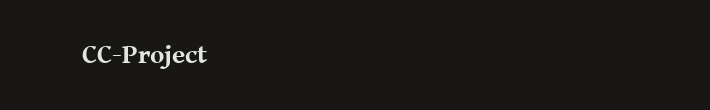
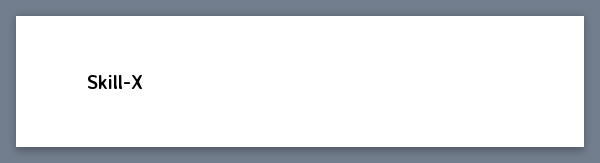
[82,45,207,69] CC-Project -> [87,75,143,89] Skill-X

